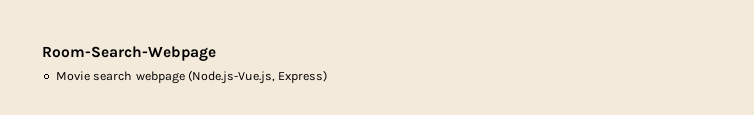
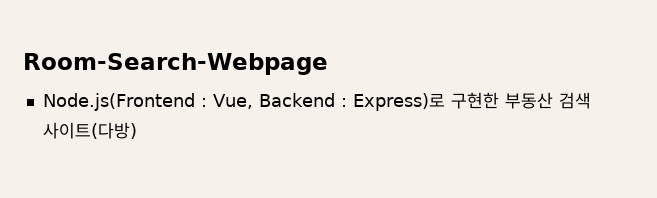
[55,70,328,84] Movie search webpage (Node.js-Vue.js, Express) -> [42,92,591,111] [42,122,137,139] Node.js(Frontend : Vue, Backend : Express)로 구현한 부동산 검색 사이트(다방)

